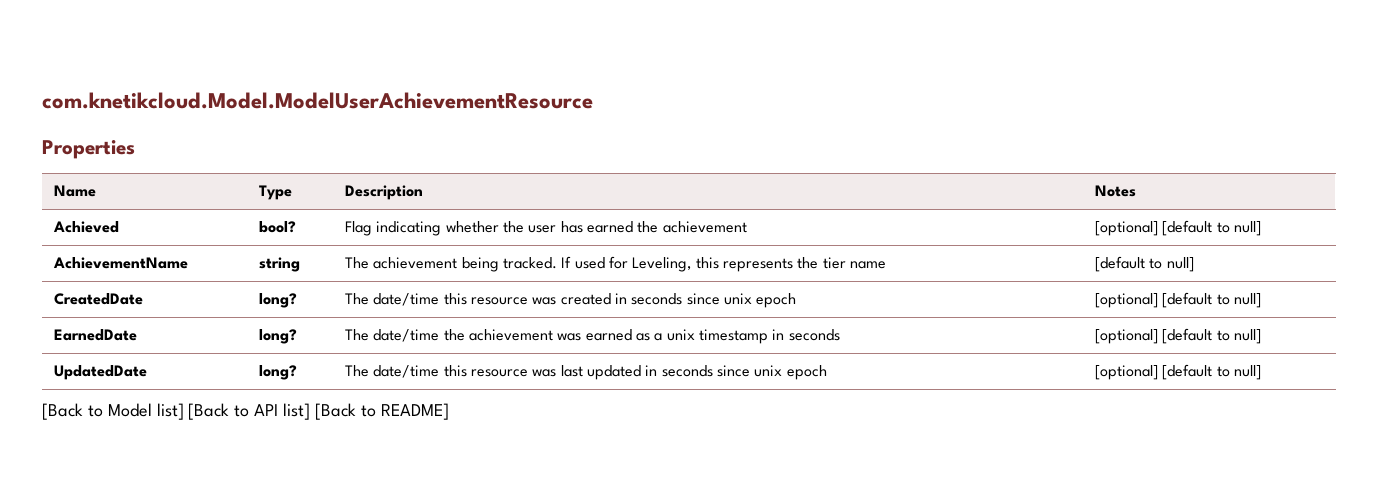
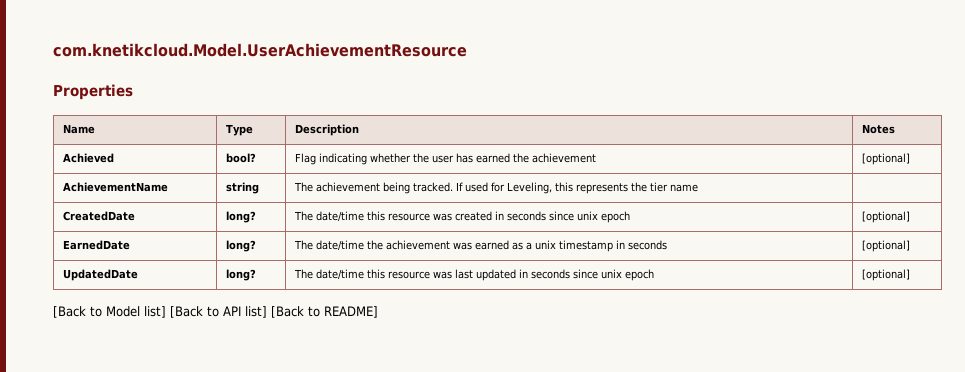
[42,92,593,109] com.knetikcloud.Model.ModelUserAchievementResource -> [53,43,467,57] com.knetikcloud.Model.UserAchievementResource
[1162,220,1262,236] [default to null] -> (910, 159) none
[1095,256,1194,272] [default to null] -> (698, 188) none
[1162,292,1262,308] [default to null] -> (910, 217) none
[1162,328,1262,344] [default to null] -> (910, 246) none
[1162,364,1262,380] [default to null] -> (910, 275) none

